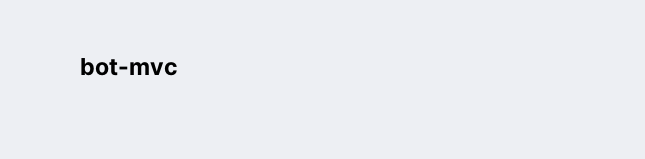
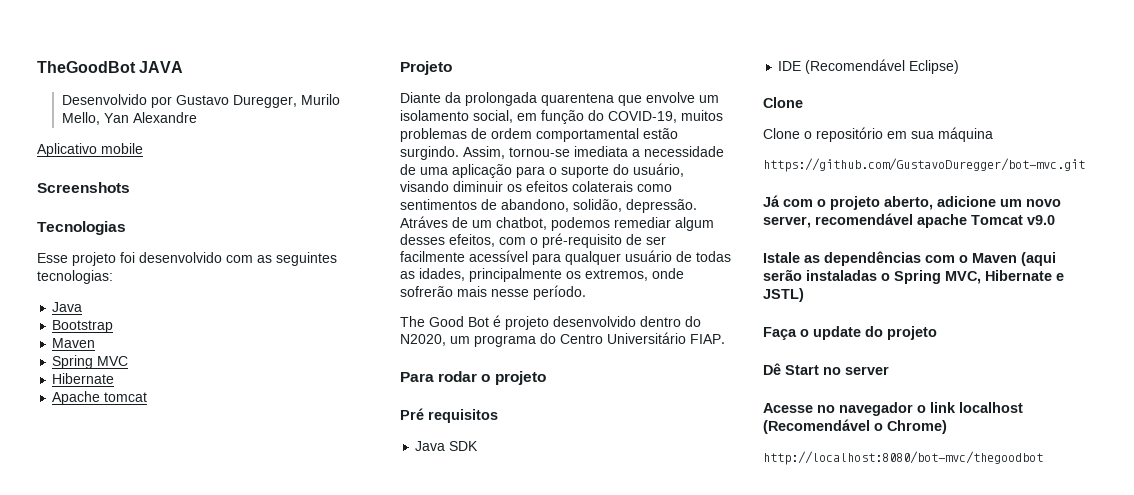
[80,58,178,76] bot-mvc -> [37,61,184,73] [61,94,340,108] [61,112,197,125] [37,143,143,157] [37,182,130,193] [37,221,126,235] [37,252,337,266] [37,270,113,284] [52,302,83,312] [52,320,114,333] [52,338,96,348] [52,355,129,369] [52,373,115,384] [52,391,148,405] [400,61,452,75] [400,92,719,106] [400,110,723,124] [400,128,678,142] [400,146,724,160] [400,163,684,178] [400,181,672,192] [400,199,697,213] [400,216,714,231] [400,233,666,248] [400,250,731,265] [400,268,684,282] [400,285,586,300] [400,315,701,330] [400,332,725,347] [400,371,546,385] [400,408,498,423] [415,441,479,451] [778,59,960,74] [763,97,803,108] [763,127,993,142] [763,158,1085,172] [763,195,1061,210] [763,213,1055,228] [763,251,1056,266] [763,269,1064,284] [763,288,804,302] [763,326,937,340] [763,363,889,375] [763,402,1023,416] [763,419,947,434] [763,451,1043,465] TheGoodBot JAVA // Desenvolvido por Gustavo Duregger, Murilo Mello, Yan Alexandre // Aplicativo mobile // Screenshots // Tecnologias // Esse projeto foi desenvolvido com as seguintes tecnologias: // Java // Bootstrap // Maven // Spring MVC // Hibernate // Apache tomcat // Projeto // Diante da prolongada quarentena que envolve um isolamento social, em função do COVID-19, muitos problemas de ordem comportamental estão surgindo. Assim, tornou-se imediata a necessidade de uma aplicação para o suporte do usuário, visando diminuir os efeitos colaterais como sentimentos de abandono, solidão, depressão. Atráves de um chatbot, podemos remediar algum desses efeitos, com o pré-requisito de ser facilmente acessível para qualquer usuário de todas as idades, principalmente os extremos, onde sofrerão mais nesse período. // The Good Bot é projeto desenvolvido dentro do N2020, um programa do Centro Universitário FIAP. // Para rodar o projeto // Pré requisitos // Java SDK // IDE (Recomendável Eclipse) // Clone // Clone o repositório em sua máquina // https://github.com/GustavoDuregger/bot-mvc.git // Já com o projeto aberto, adicione um novo server, recomendável apache Tomcat v9.0 // Istale as dependências com o Maven (aqui serão instaladas o Spring MVC, Hibernate e JSTL) // Faça o update do projeto // Dê Start no server // Acesse no navegador o link localhost (Recomendável o Chrome) // http://localhost:8080/bot-mvc/thegoodbot

